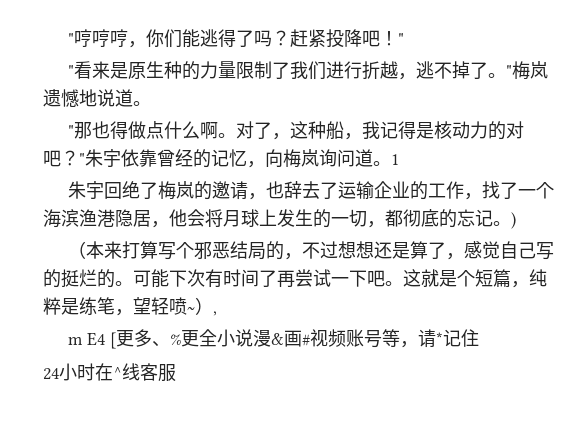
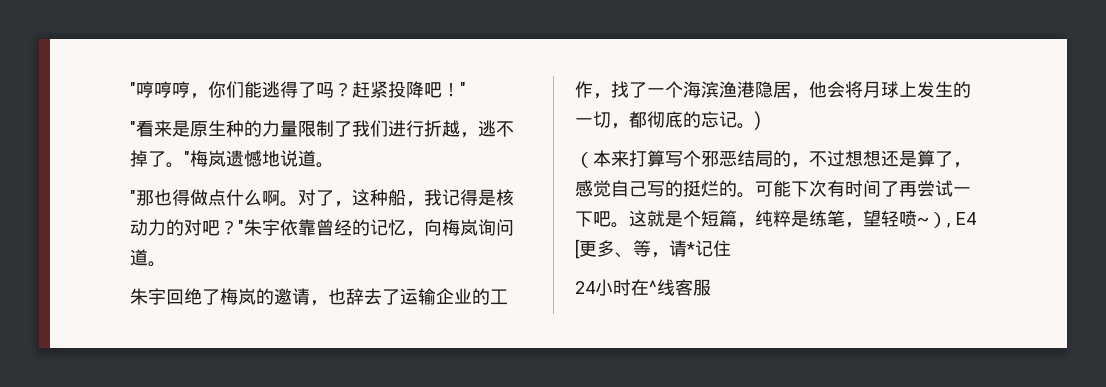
[391,154,399,165] 1 -> (166, 264) none
[68,336,84,345] // m -> (950, 225) none
[170,329,383,348] %更全小说漫&画#视频账号 -> (633, 255) none

